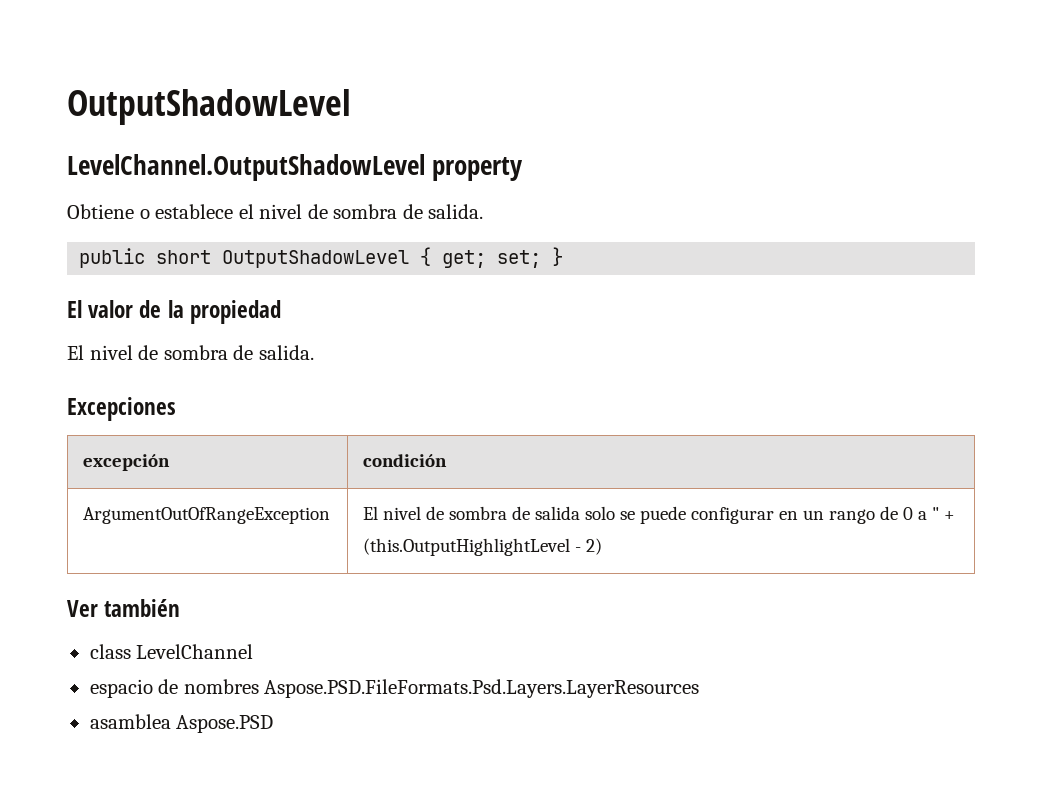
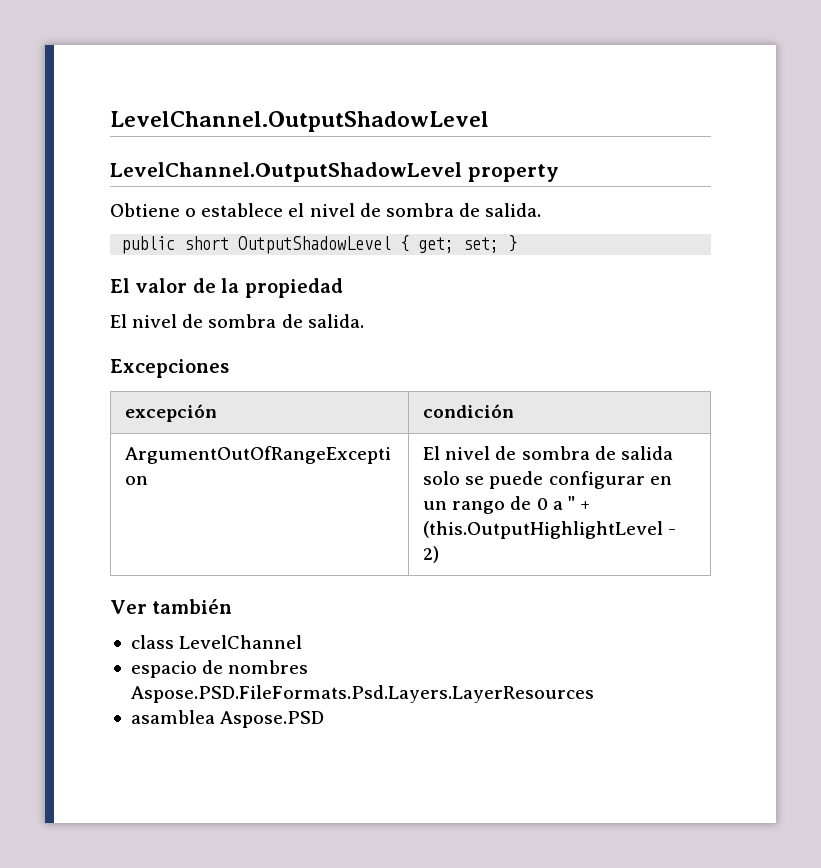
[67,89,351,125] OutputShadowLevel -> [110,111,489,132] LevelChannel.OutputShadowLevel

